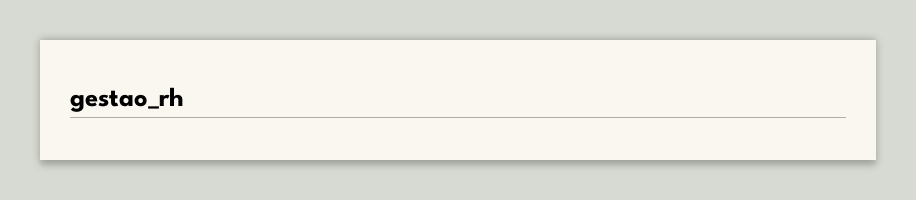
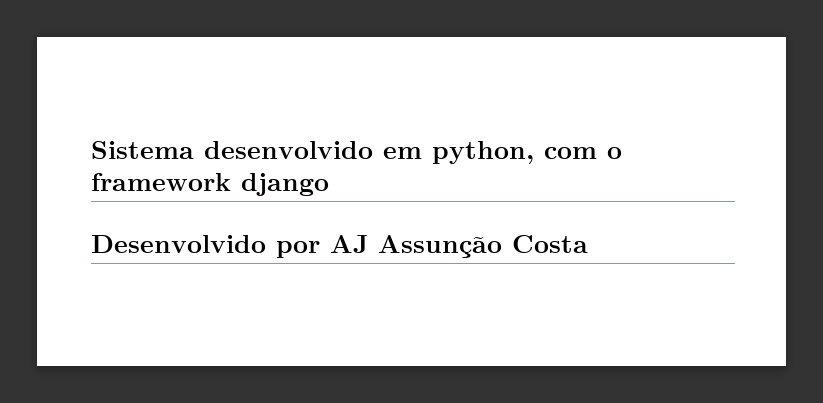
[70,87,184,112] gestao_rh -> [91,141,622,164] [91,173,329,196] [91,235,588,258] Sistema desenvolvido em python, com o framework django // Desenvolvido por AJ Assunção Costa

